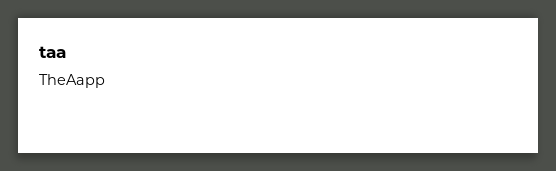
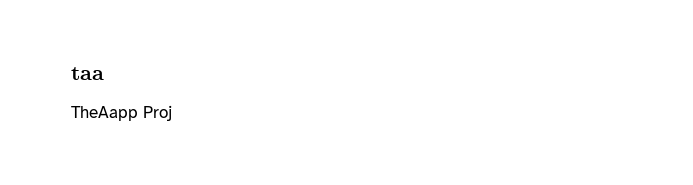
(105, 81) none -> [143,105,172,121] Proj

